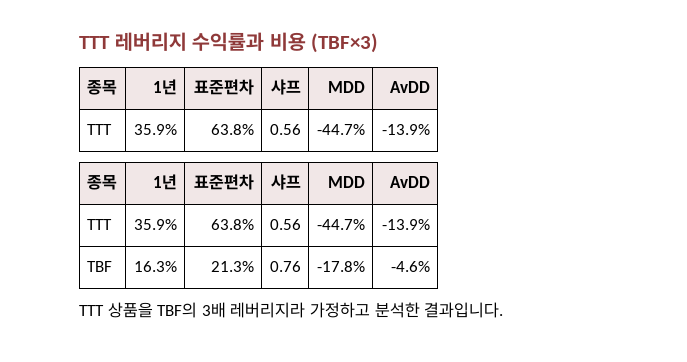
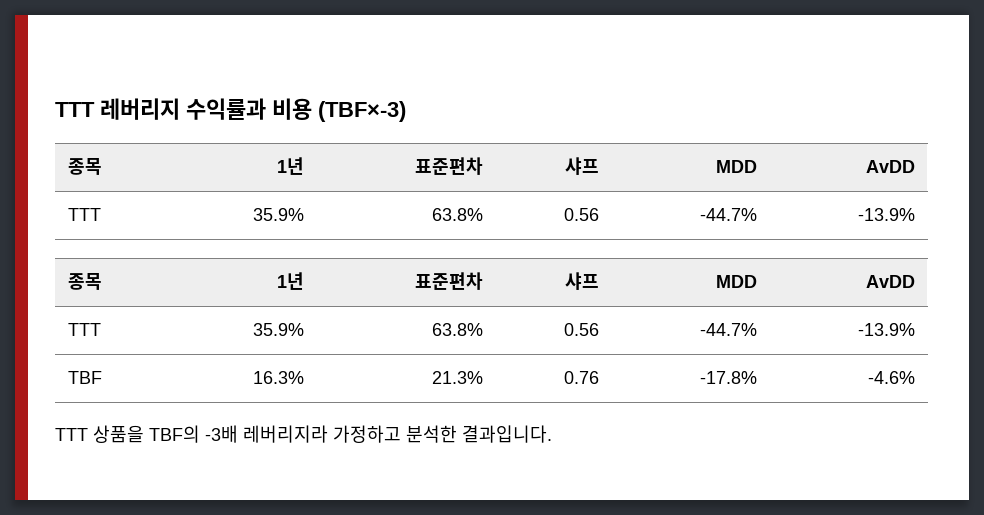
[311,33,379,53] (TBF×3) -> [318,101,406,122] (TBF×-3)
[201,302,226,318] 3배 -> [205,425,238,443] -3배

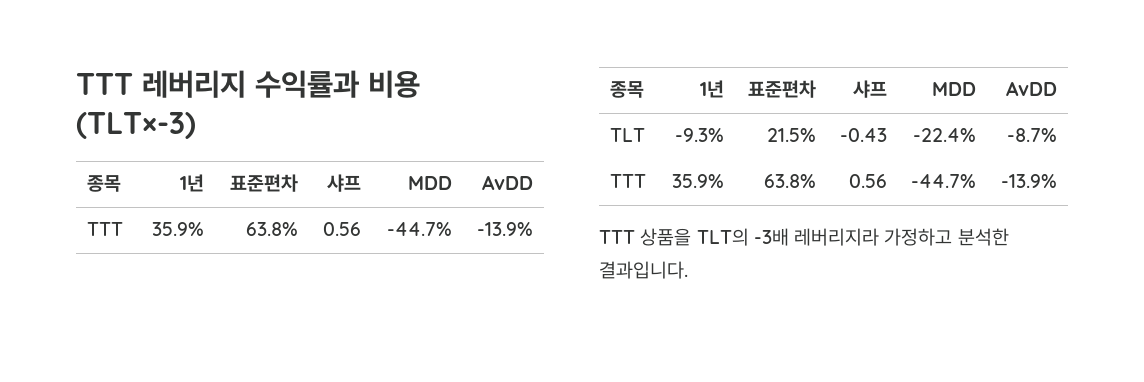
[318,101,406,122] (TBF×-3) -> [76,112,196,139] (TLT×-3)
[67,323,101,336] [253,323,305,336] [432,323,484,336] [564,323,600,336] [700,323,758,336] [858,323,916,336] [67,371,102,384] [253,371,305,384] [432,371,484,384] [564,371,600,384] [700,371,758,384] [868,371,916,384] // TTT | 35.9% | 63.8% | 0.56 | -44.7% | -13.9% // TBF | 16.3% | 21.3% | 0.76 | -17.8% | -4.6% -> [609,128,645,142] [675,128,725,142] [767,128,817,142] [840,128,888,142] [913,128,977,142] [1007,128,1058,142] [609,174,646,188] [672,174,725,188] [764,174,817,188] [849,174,888,188] [911,174,977,188] [1001,174,1058,188] // TLT | -9.3% | 21.5% | -0.43 | -22.4% | -8.7% // TTT | 35.9% | 63.8% | 0.56 | -44.7% | -13.9%
[149,425,200,443] TBF의 -> [696,228,749,246] TLT의

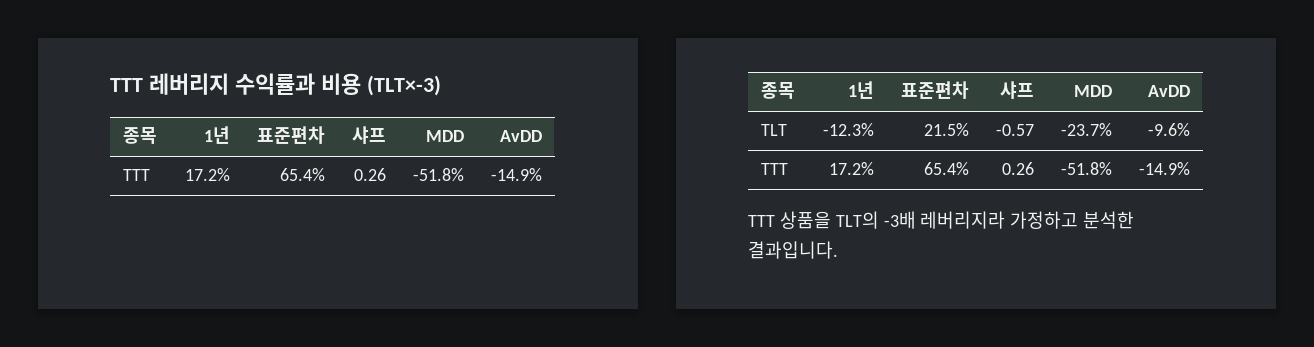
[152,222,205,236] [246,222,299,236] [323,222,362,236] [387,222,453,236] [477,222,534,236] 35.9% | 63.8% | 0.56 | -44.7% | -13.9% -> [185,168,231,181] [280,168,326,181] [354,168,387,181] [413,168,465,181] [491,168,543,181] 17.2% | 65.4% | 0.26 | -51.8% | -14.9%
[675,128,725,142] -9.3% -> [823,123,875,136] -12.3%
[840,128,888,142] [913,128,977,142] [1007,128,1058,142] [609,174,646,188] [672,174,725,188] [764,174,817,188] [849,174,888,188] [911,174,977,188] [1001,174,1058,188] -0.43 | -22.4% | -8.7% // TTT | 35.9% | 63.8% | 0.56 | -44.7% | -13.9% -> [996,124,1035,136] [1061,123,1113,136] [1148,123,1191,136] [760,163,788,175] [829,162,875,175] [924,162,970,175] [1002,162,1035,175] [1061,162,1113,175] [1139,162,1191,175] -0.57 | -23.7% | -9.6% // TTT | 17.2% | 65.4% | 0.26 | -51.8% | -14.9%

